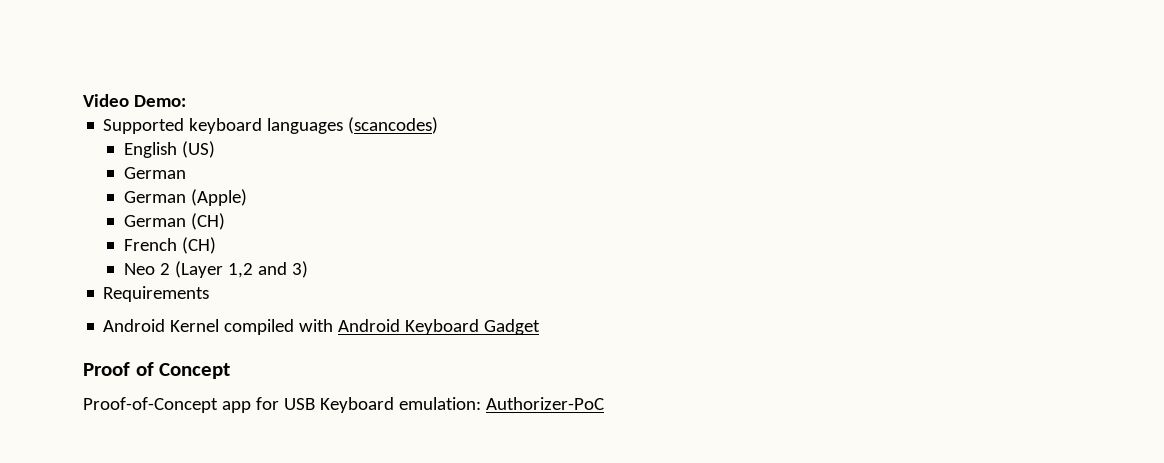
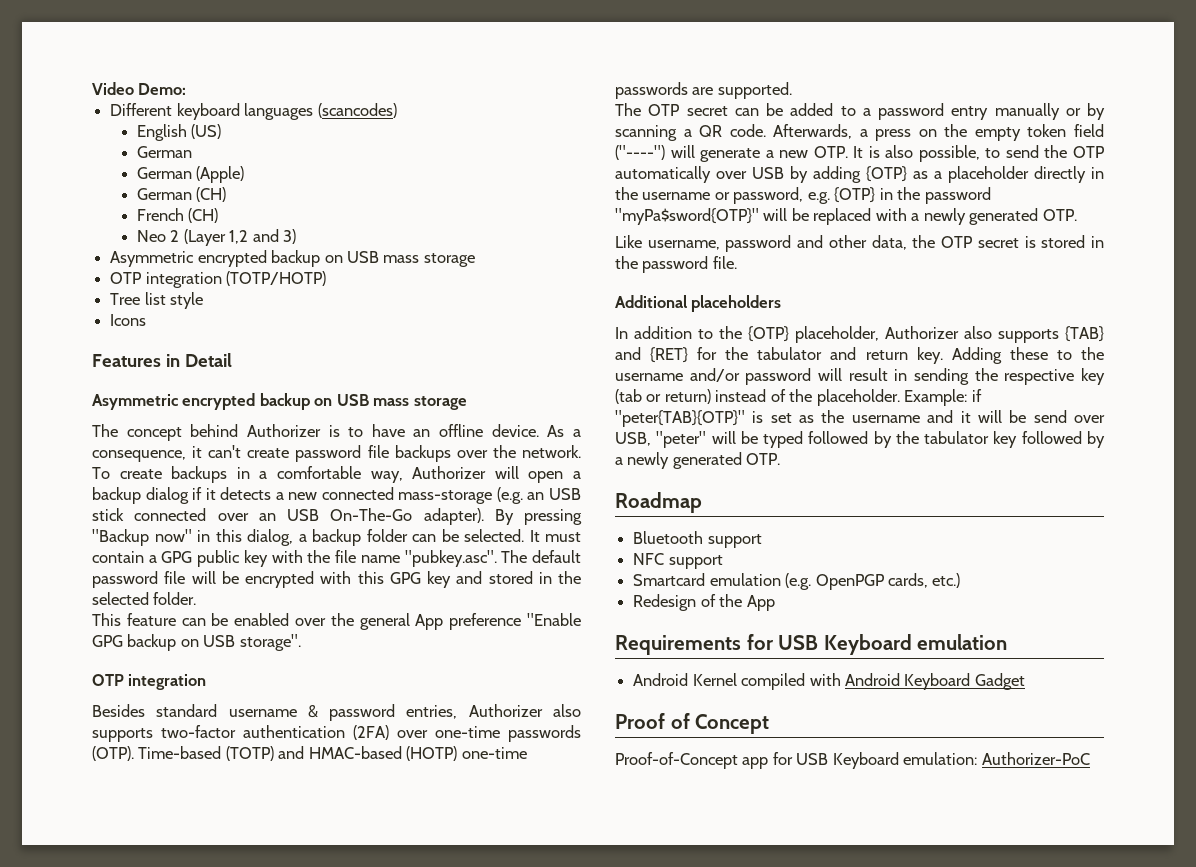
[103,118,185,134] Supported -> [110,103,173,116] Different
[103,286,210,302] Requirements -> [110,250,475,267] [110,271,327,288] [110,292,204,309] [110,314,147,326] [92,353,232,367] [92,393,467,410] [92,424,581,441] [92,445,581,462] [92,466,581,483] [92,487,581,504] [92,508,582,525] [92,529,581,546] [92,550,581,567] [92,571,581,588] [92,592,197,605] [92,613,582,630] [92,634,301,651] [92,674,207,690] [92,704,581,721] [92,725,581,742] [92,746,527,761] [615,82,792,99] [615,103,1105,120] [615,124,1104,141] [615,145,1105,162] [615,166,1104,183] [615,187,991,204] [615,208,1077,225] [615,235,1104,252] [615,256,737,273] [615,295,782,312] [615,326,1105,343] [615,347,1104,364] [615,368,1105,385] [615,389,982,406] [615,410,1105,427] [615,431,1105,448] [615,452,781,469] [615,492,702,513] [633,531,762,548] [633,553,723,569] [633,573,961,590] [633,594,775,611] [615,634,1008,655] Asymmetric encrypted backup on USB mass storage // OTP integration (TOTP/HOTP) // Tree list style // Icons // Features in Detail // Asymmetric encrypted backup on USB mass storage // The concept behind Authorizer is to have an offline device. As a consequence, it can't create password file backups over the network. To create backups in a comfortable way, Authorizer will open a backup dialog if it detects a new connected mass-storage (e.g. an USB stick connected over an USB On-The-Go adapter). By pressing "Backup now" in this dialog, a backup folder can be selected. It must contain a GPG public key with the file name "pubkey.asc". The default password file will be encrypted with this GPG key and stored in the selected folder. // This feature can be enabled over the general App preference "Enable GPG backup on USB storage". // OTP integration // Besides standard username & password entries, Authorizer also supports two-factor authentication (2FA) over one-time passwords (OTP). Time-based (TOTP) and HMAC-based (HOTP) one-time passwords are supported. // The OTP secret can be added to a password entry manually or by scanning a QR code. Afterwards, a press on the empty token field ("----") will generate a new OTP. It is also possible, to send the OTP automatically over USB by adding {OTP} as a placeholder directly in the username or password, e.g. {OTP} in the password "myPa$sword{OTP}" will be replaced with a newly generated OTP. // Like username, password and other data, the OTP secret is stored in the password file. // Additional placeholders // In addition to the {OTP} placeholder, Authorizer also supports {TAB} and {RET} for the tabulator and return key. Adding these to the username and/or password will result in sending the respective key (tab or return) instead of the placeholder. Example: if "peter{TAB}{OTP}" is set as the username and it will be send over USB, "peter" will be typed followed by the tabulator key followed by a newly generated OTP. // Roadmap // Bluetooth support // NFC support // Smartcard emulation (e.g. OpenPGP cards, etc.) // Redesign of the App // Requirements for USB Keyboard emulation

